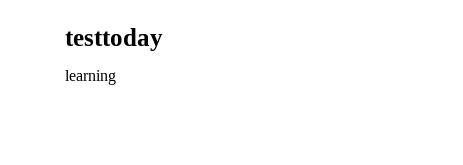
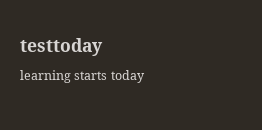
(116, 77) none -> [74,70,145,83] starts today

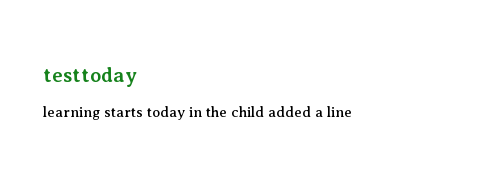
(145, 76) none -> [189,106,352,117] in the child added a line

